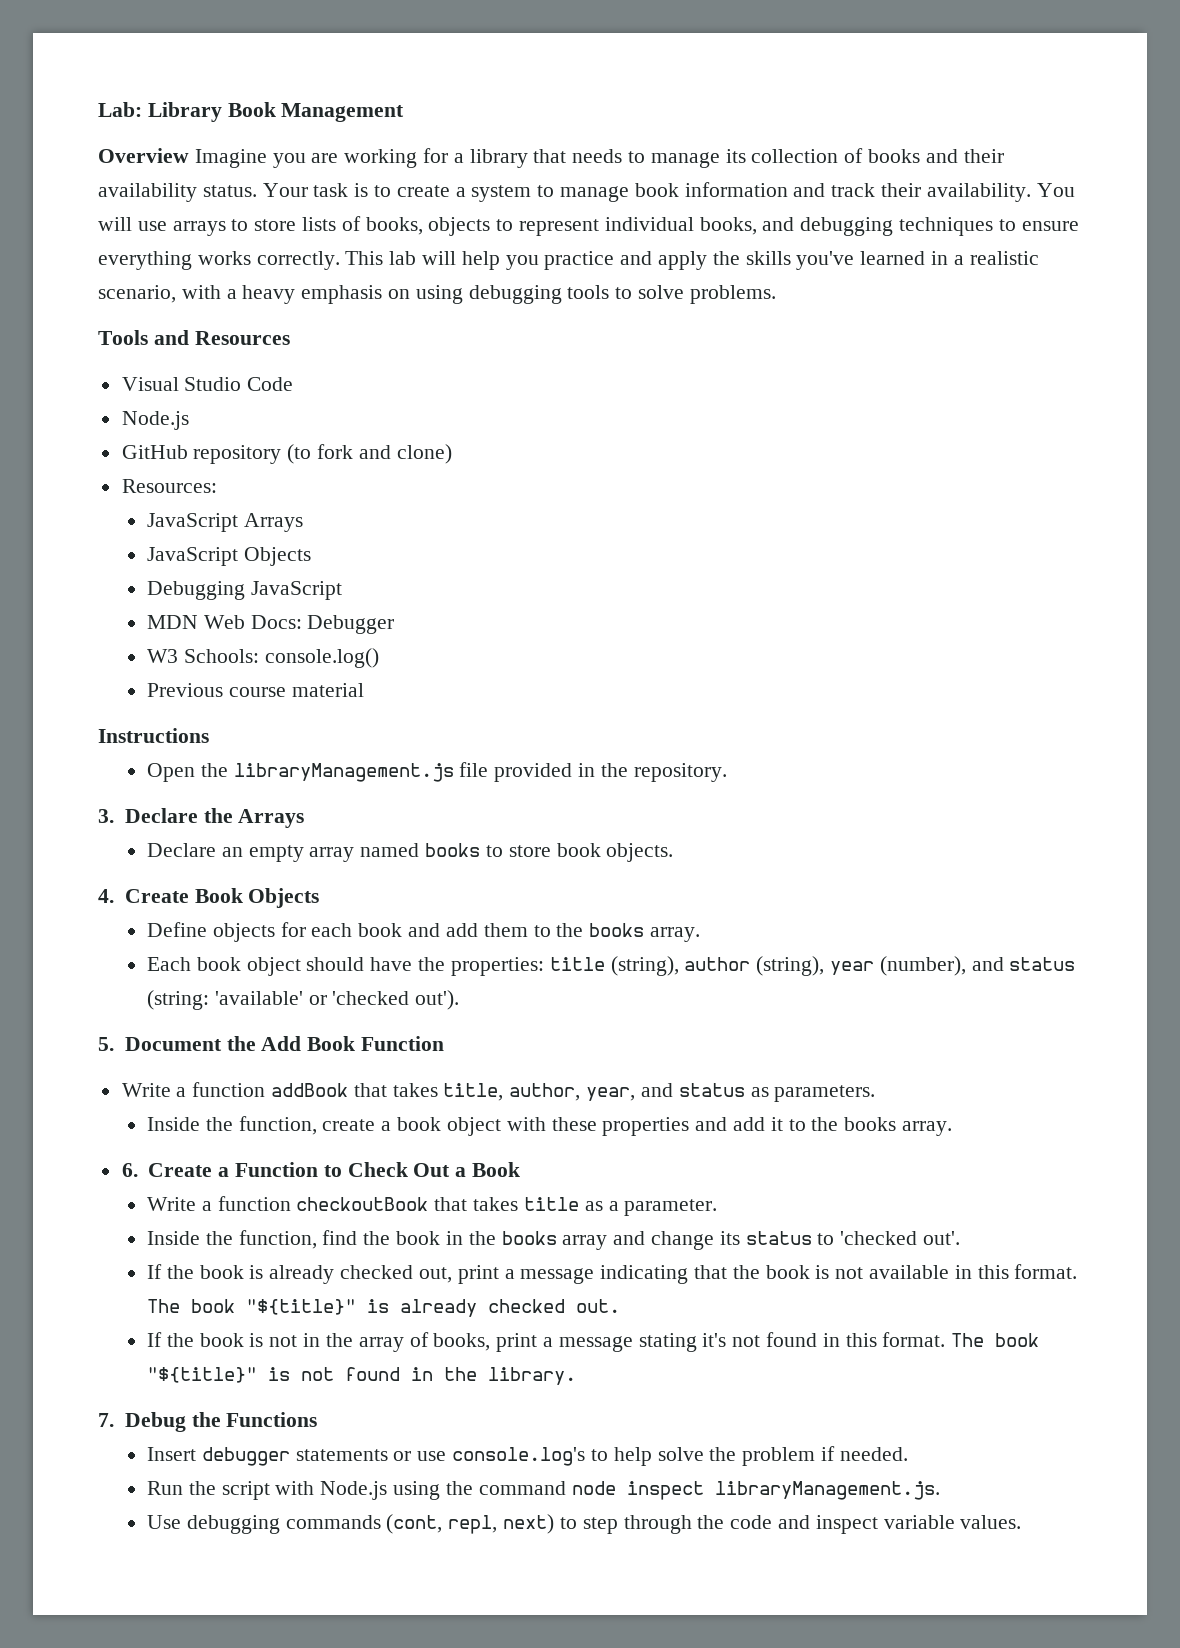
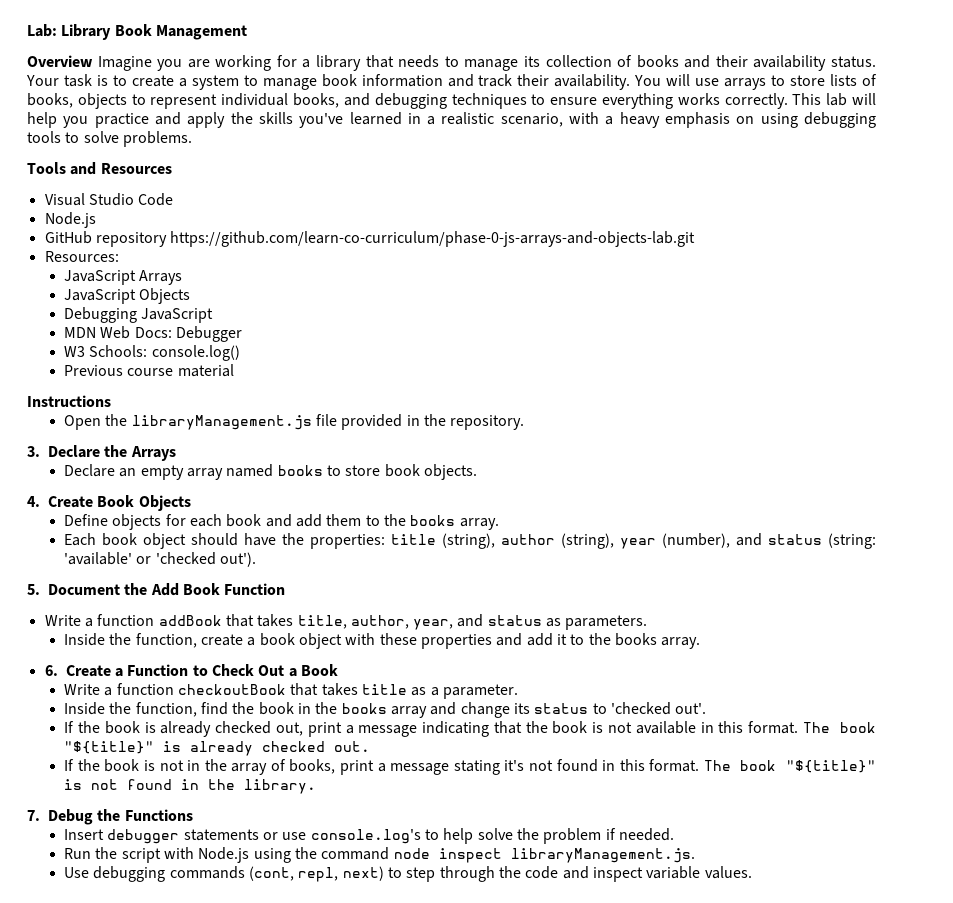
[287,444,452,464] (to fork and clone) -> [170,231,696,247] https://github.com/learn-co-curriculum/phase-0-js-arrays-and-objects-lab.git

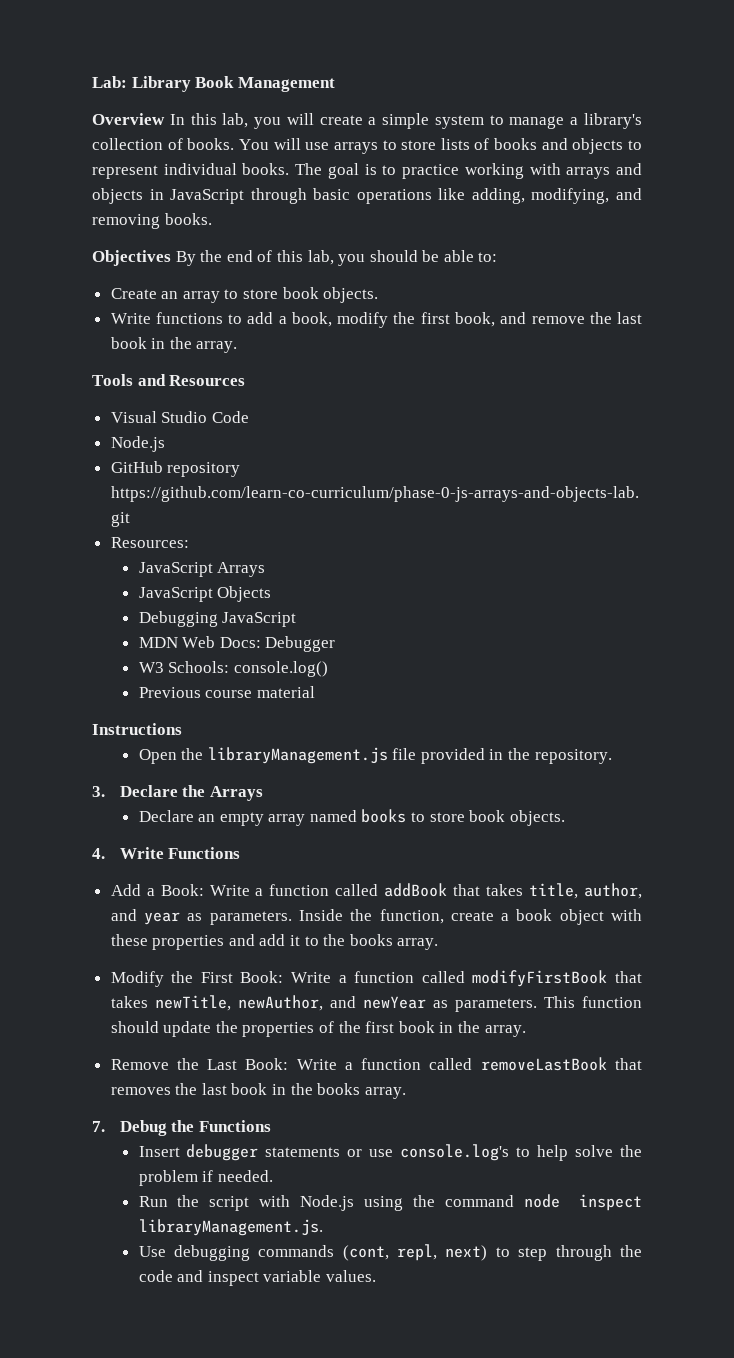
[97,55,876,71] [26,74,187,87] Imagine you are working for a library that needs to manage its collection of books and their availability status. Your task is to create a -> [169,113,430,129] In this lab, you will create a simple
[321,74,631,90] book information and track their availability. -> [570,113,642,129] [92,138,235,150] a library's collection of books.
[27,93,73,108] books, -> [494,138,568,150] books and
[293,93,876,109] [27,112,876,128] [27,131,192,147] books, and debugging techniques to ensure everything works correctly. This lab will help you practice and apply the skills you've learned in a realistic scenario, with a heavy emphasis on using debugging tools to solve problems. -> [242,163,643,179] [92,188,642,204] [92,213,212,229] [92,250,498,266] [110,287,379,303] [110,312,642,328] [110,337,238,353] books. The goal is to practice working with arrays and objects in JavaScript through basic operations like adding, modifying, and removing books. // Objectives By the end of this lab, you should be able to: // Create an array to store book objects. // Write functions to add a book, modify the first book, and remove the last book in the array.
[48,495,191,511] [64,514,499,530] [64,533,877,549] [64,552,257,567] [27,583,286,596] [44,614,155,627] Create Book Objects // Define objects for each book and add them to the books array. // Each book object should have the properties: title (string), author (string), year (number), and status (string: 'available' or 'checked out'). // 5. Document the Add Book Function // Write a function -> [119,847,241,859] [110,884,379,896] Write Functions // Add a Book: Write a function called
[413,614,648,630] year, and status as parameters. // -> [110,909,292,925] and year as parameters.
[44,664,338,677] [64,683,519,699] [64,702,707,718] [64,721,876,737] [64,741,371,756] [64,759,877,775] [64,779,317,794] 6. Create a Function to Check Out a Book // Write a function checkoutBook that takes title as a parameter. // Inside the function, find the book in the books array and change its status to 'checked out'. // If the book is already checked out, print a message indicating that the book is not available in this format. The book "${title}" is already checked out. // If the book is not in the array of books, print a message stating it's not found in this format. The book "${title}" is not found in the library. -> [110,970,642,987] [110,995,642,1012] [110,1021,526,1037] [110,1057,642,1071] [110,1083,406,1099] Modify the First Book: Write a function called modifyFirstBook that takes newTitle, newAuthor, and newYear as parameters. This function should update the properties of the first book in the array. // Remove the Last Book: Write a function called removeLastBook that removes the last book in the books array.

